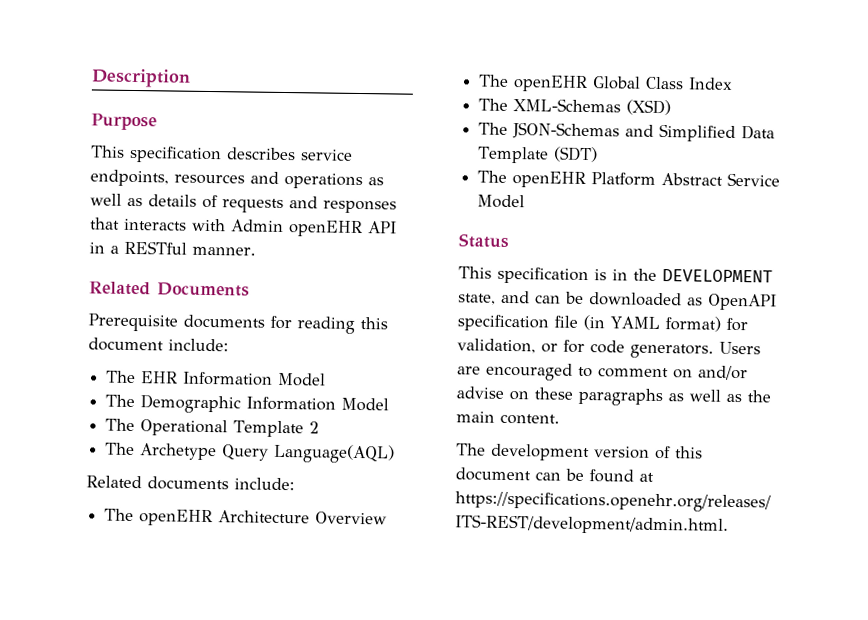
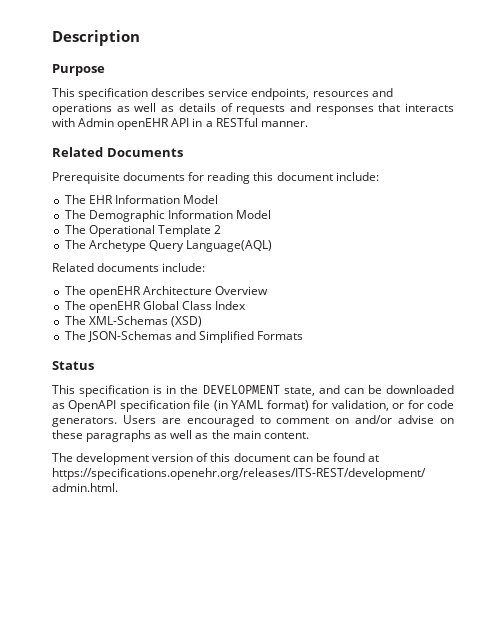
[741,125,776,140] [477,146,599,164] [477,170,781,189] [477,194,526,209] Data Template (SDT) // The openEHR Platform Abstract Service Model -> [257,331,304,340] Formats

